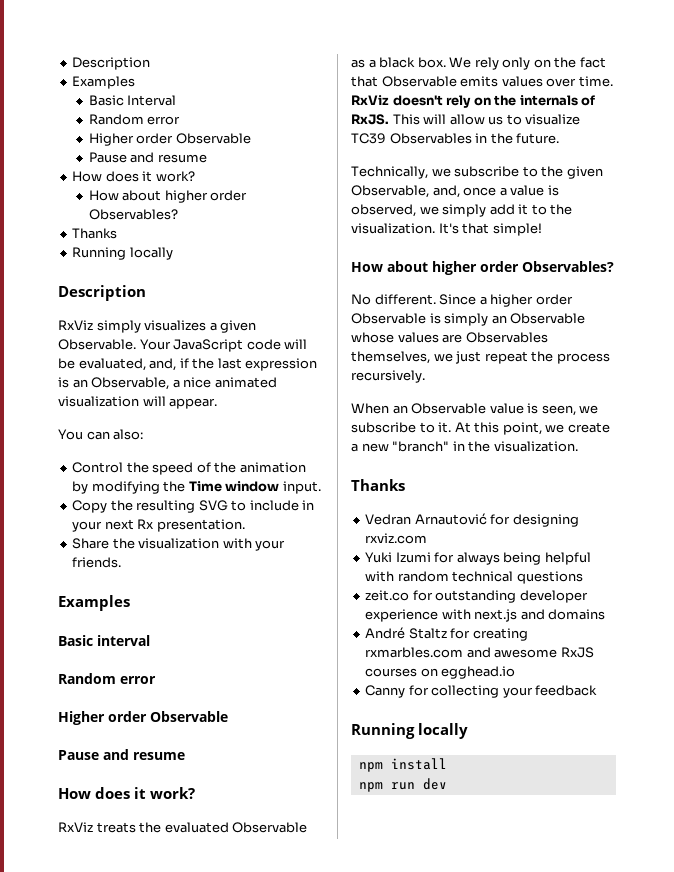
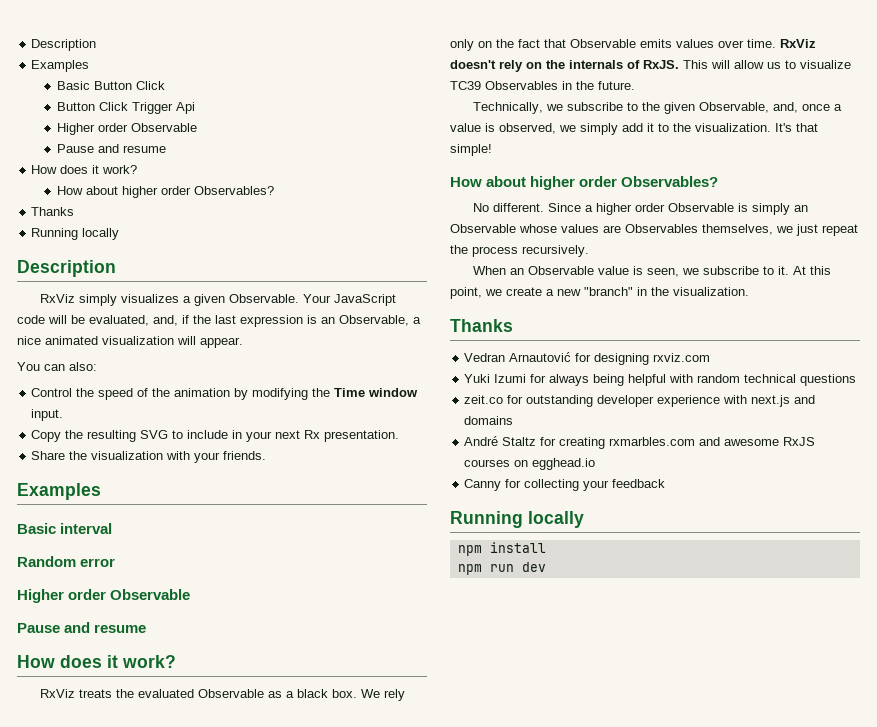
[127,95,177,106] [88,114,181,125] Interval // Random error -> [93,81,165,90] [56,102,195,114] Button Click // Button Click Trigger Api

